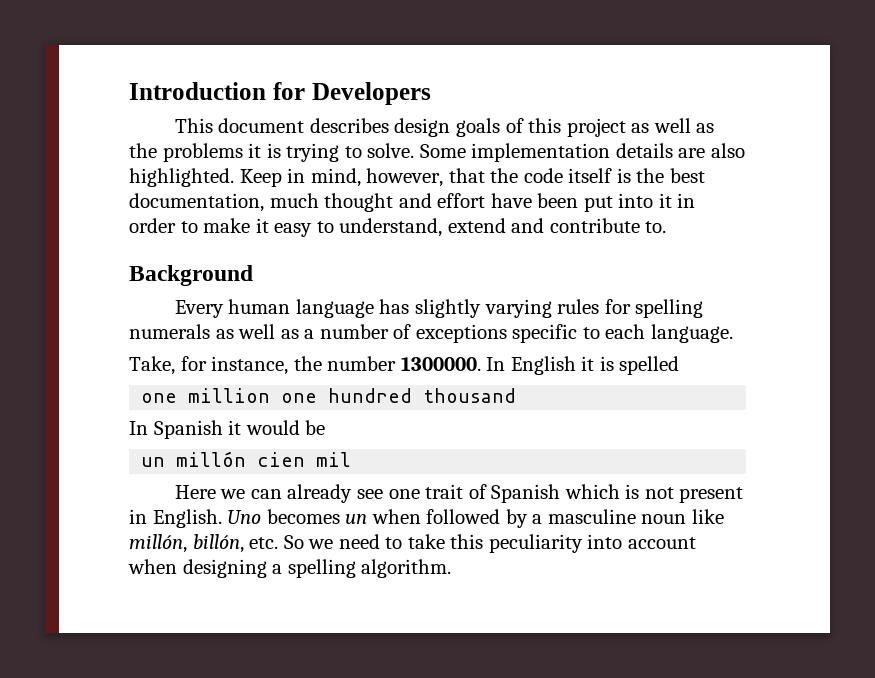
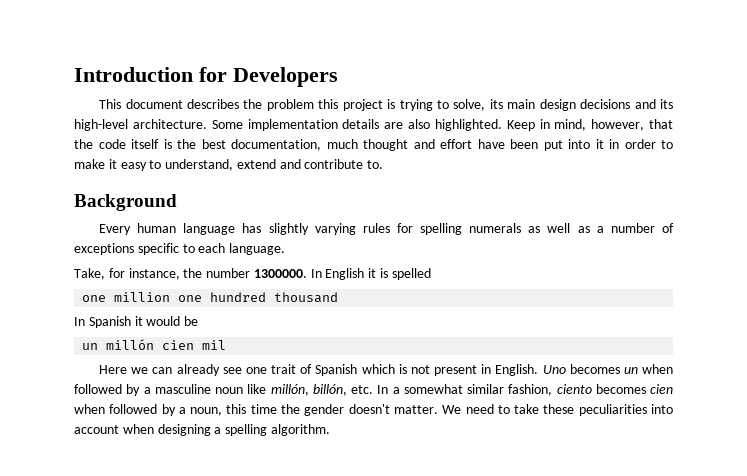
[394,118,715,137] [129,143,415,162] design goals of this project as well as the problems it is trying to solve. -> [243,99,674,111] [74,119,207,131] the problem this project is trying to solve, its main design decisions and its high-level architecture.
[283,535,334,549] So we -> [377,384,673,396] [74,404,462,416] In a somewhat similar fashion, ciento becomes cien when followed by a noun, this time the gender doesn't matter. We
[450,534,583,553] this peculiarity -> [543,404,647,416] these peculiarities

